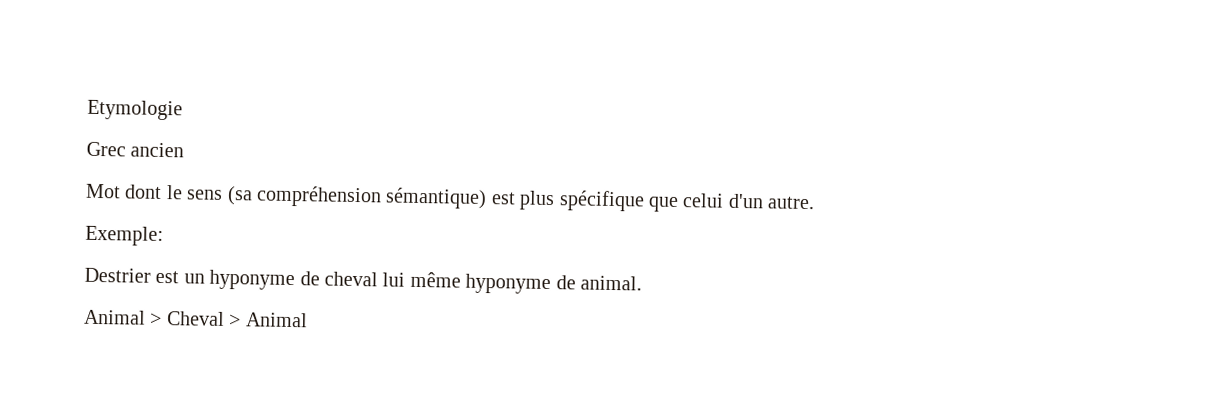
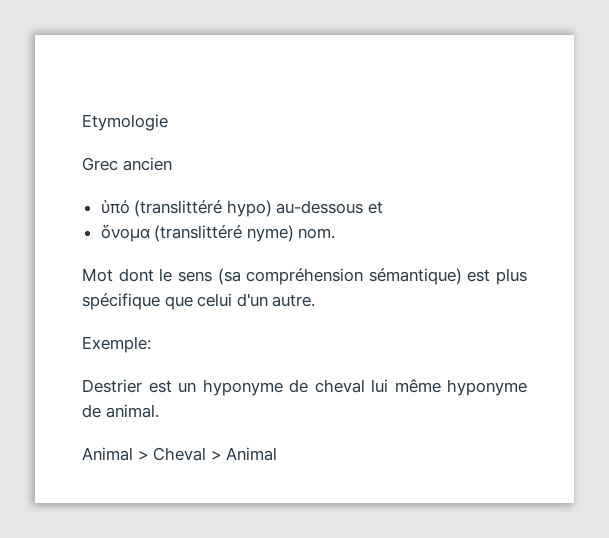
(185, 150) none -> [100,199,384,217] [100,224,336,242] // ὑπό (translittéré hypo) au-dessous et // ὅνομα (translittéré nyme) nom.

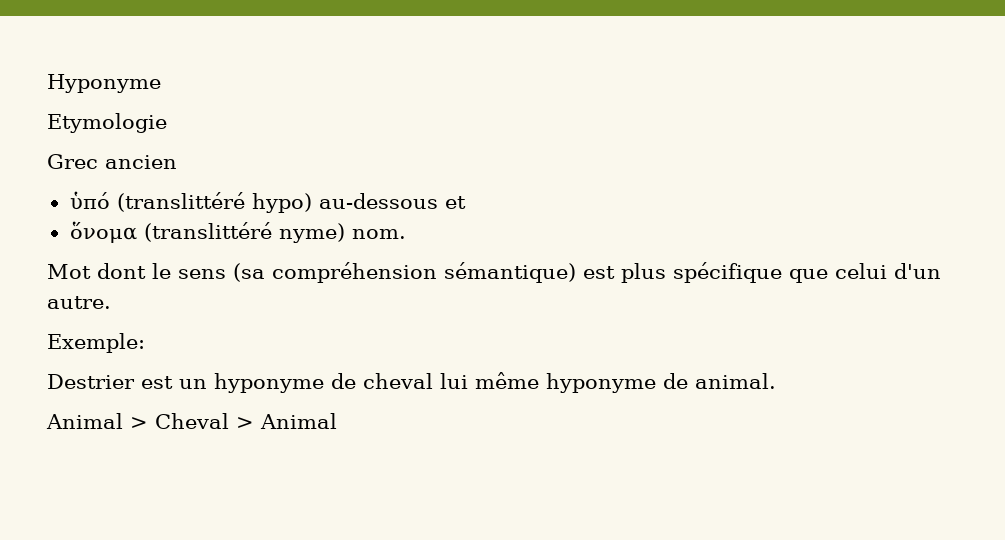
(82, 122) none -> [47,74,161,93] Hyponyme //

